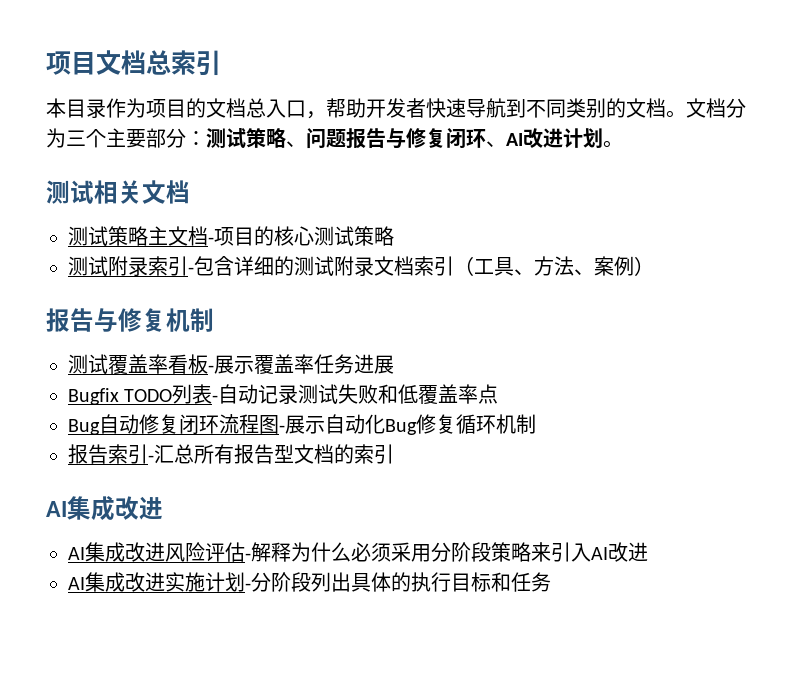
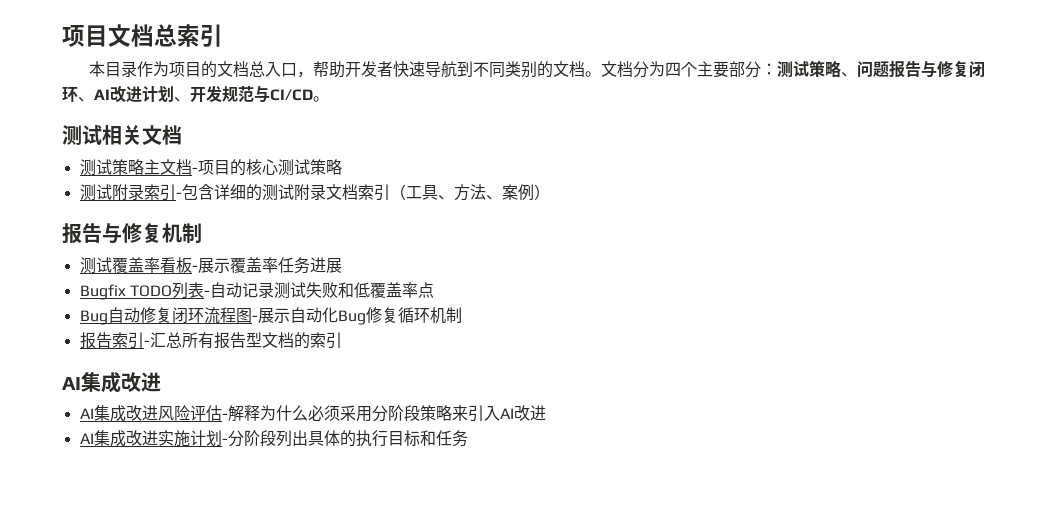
[66,130,86,146] 三 -> [665,62,682,77] 四
(603, 138) none -> [174,85,313,103] 、开发规范与CI/CD

